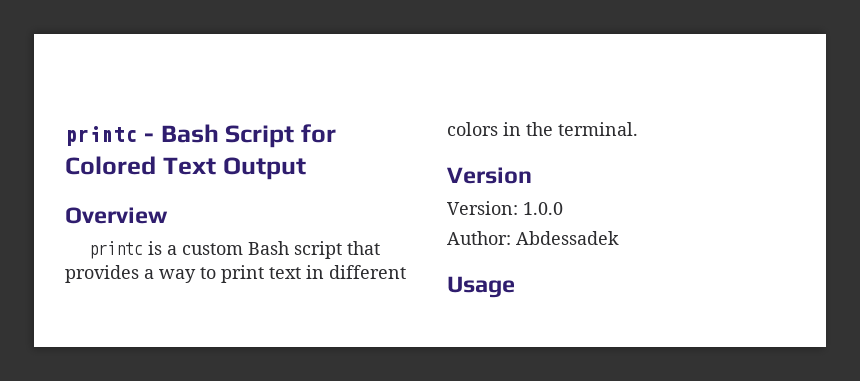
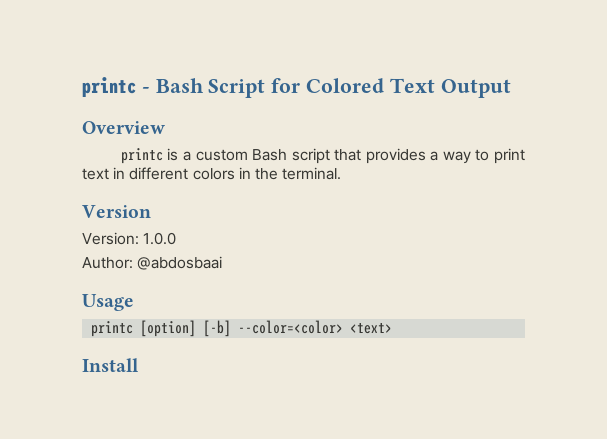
[516,231,619,245] Abdessadek -> [137,256,223,270] @abdosbaai
(515, 287) none -> [91,320,393,337] [82,358,139,372] // printc [option] [-b] --color=<color> <text> // Install

